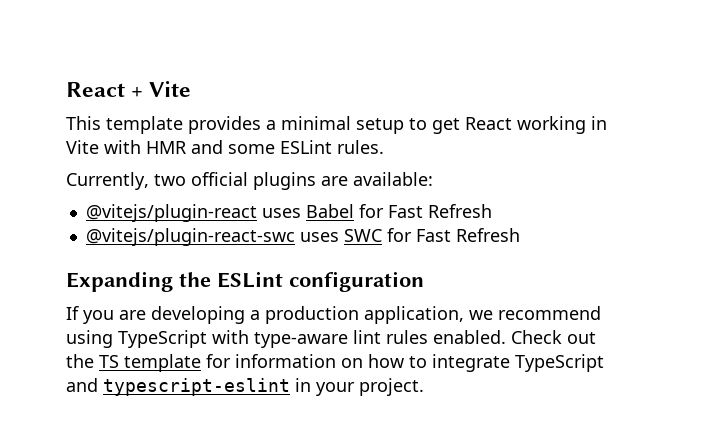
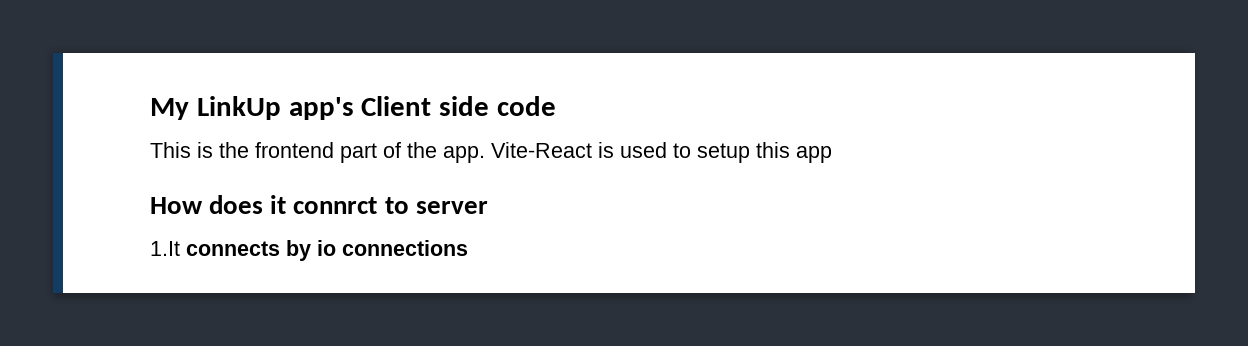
[66,81,192,97] [66,116,607,134] [66,140,384,154] [66,172,433,190] [85,204,492,222] [85,228,520,246] [66,271,424,292] [66,306,601,324] [66,330,596,348] [66,354,604,372] [66,378,424,396] React + Vite // This template provides a minimal setup to get React working in Vite with HMR and some ESLint rules. // Currently, two official plugins are available: // @vitejs/plugin-react uses Babel for Fast Refresh // @vitejs/plugin-react-swc uses SWC for Fast Refresh // Expanding the ESLint configuration // If you are developing a production application, we recommend using TypeScript with type-aware lint rules enabled. Check out the TS template for information on how to integrate TypeScript and typescript-eslint in your project. -> [150,96,557,120] [150,142,832,163] [150,195,488,214] [150,240,468,261] My LinkUp app's Client side code // This is the frontend part of the app. Vite-React is used to setup this app // How does it connrct to server // 1.It connects by io connections

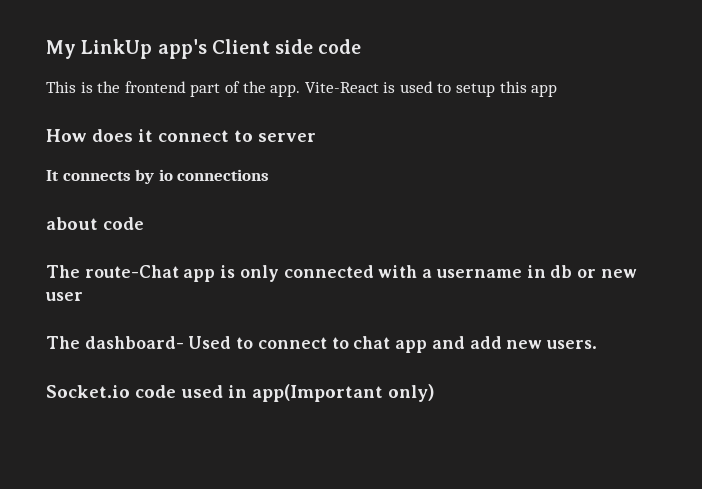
[293,197,378,214] connrct -> [158,130,229,142] connect
[150,241,180,256] 1.It -> [46,170,59,181] It
(468, 248) none -> [46,217,144,230] [46,265,637,282] [45,292,83,301] [46,336,597,353] [46,384,435,402] // about code // The route-Chat app is only connected with a username in db or new user // The dashboard- Used to connect to chat app and add new users. // Socket.io code used in app(Important only)

